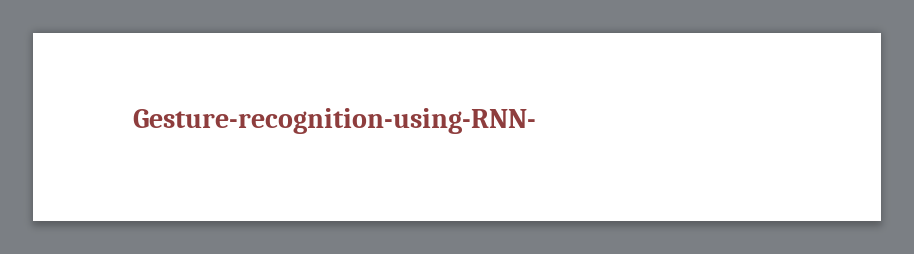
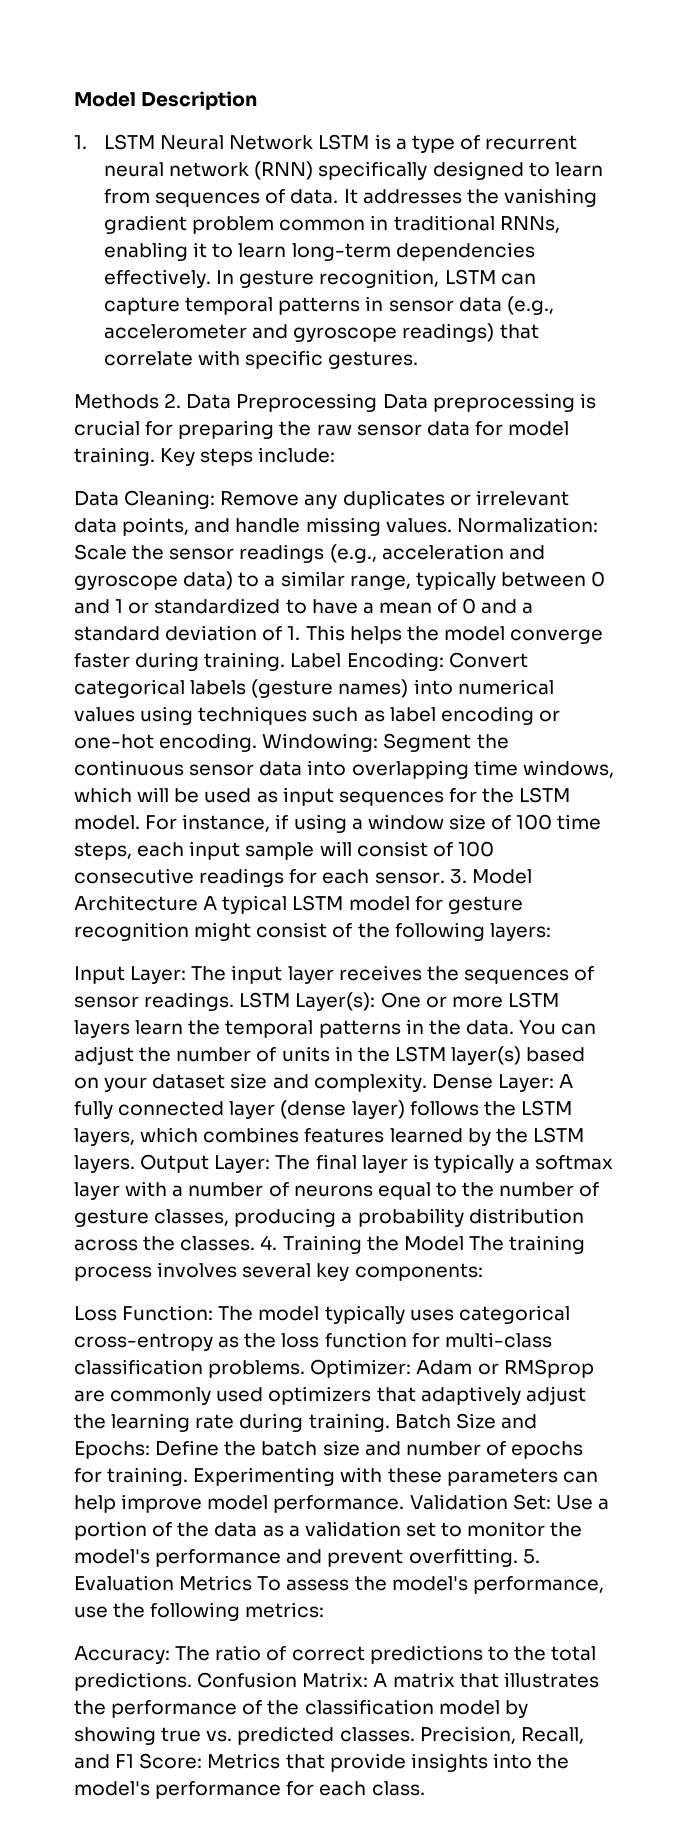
[133,108,536,134] Gesture-recognition-using-RNN- -> [74,91,258,110] [74,134,578,153] [104,161,603,180] [104,188,598,207] [104,215,560,234] [104,242,535,261] [104,269,536,288] [104,296,554,315] [104,323,539,342] [104,350,419,369] [74,393,596,412] [74,420,570,439] [74,447,336,466] [74,490,569,509] [74,517,598,536] [74,544,545,563] [74,571,606,590] [74,598,534,614] [74,625,604,644] [74,652,528,671] [74,679,554,698] [74,706,560,725] [74,733,509,752] [74,760,614,779] [74,787,571,806] [74,814,602,833] [74,841,494,860] [74,868,532,887] [74,895,523,914] [74,922,551,941] [74,965,595,984] [74,992,559,1011] [74,1019,597,1038] [74,1046,586,1065] [74,1073,574,1092] [74,1100,572,1119] [74,1127,584,1146] [74,1154,614,1173] [74,1181,600,1200] [74,1208,584,1227] [74,1235,586,1254] [74,1262,483,1281] [74,1305,570,1324] [74,1332,552,1351] [74,1359,594,1378] [74,1386,586,1405] [74,1413,537,1432] [74,1440,584,1459] [74,1467,598,1486] [74,1494,609,1513] [74,1521,583,1540] [74,1548,540,1567] [74,1575,604,1594] [74,1602,325,1621] [74,1645,597,1664] [74,1672,599,1691] [74,1699,528,1718] [74,1726,584,1745] [74,1753,570,1772] [74,1781,425,1799] Model Description // 1. LSTM Neural Network LSTM is a type of recurrent neural network (RNN) specifically designed to learn from sequences of data. It addresses the vanishing gradient problem common in traditional RNNs, enabling it to learn long-term dependencies effectively. In gesture recognition, LSTM can capture temporal patterns in sensor data (e.g., accelerometer and gyroscope readings) that correlate with specific gestures. // Methods 2. Data Preprocessing Data preprocessing is crucial for preparing the raw sensor data for model training. Key steps include: // Data Cleaning: Remove any duplicates or irrelevant data points, and handle missing values. Normalization: Scale the sensor readings (e.g., acceleration and gyroscope data) to a similar range, typically between 0 and 1 or standardized to have a mean of 0 and a standard deviation of 1. This helps the model converge faster during training. Label Encoding: Convert categorical labels (gesture names) into numerical values using techniques such as label encoding or one-hot encoding. Windowing: Segment the continuous sensor data into overlapping time windows, which will be used as input sequences for the LSTM model. For instance, if using a window size of 100 time steps, each input sample will consist of 100 consecutive readings for each sensor. 3. Model Architecture A typical LSTM model for gesture recognition might consist of the following layers: // Input Layer: The input layer receives the sequences of sensor readings. LSTM Layer(s): One or more LSTM layers learn the temporal patterns in the data. You can adjust the number of units in the LSTM layer(s) based on your dataset size and complexity. Dense Layer: A fully connected layer (dense layer) follows the LSTM layers, which combines features learned by the LSTM layers. Output Layer: The final layer is typically a softmax layer with a number of neurons equal to the number of gesture classes, producing a probability distribution across the classes. 4. Training the Model The training process involves several key components: // Loss Function: The model typically uses categorical cross-entropy as the loss function for multi-class classification problems. Optimizer: Adam or RMSprop are commonly used optimizers that adaptively adjust the learning rate during training. Batch Size and Epochs: Define the batch size and number of epochs for training. Experimenting with these parameters can help improve model performance. Validation Set: Use a portion of the data as a validation set to monitor the model's performance and prevent overfitting. 5. Evaluation Metrics To assess the model's performance, use the following metrics: // Accuracy: The ratio of correct predictions to the total predictions. Confusion Matrix: A matrix that illustrates the performance of the classification model by showing true vs. predicted classes. Precision, Recall, and F1 Score: Metrics that provide insights into the model's performance for each class.

